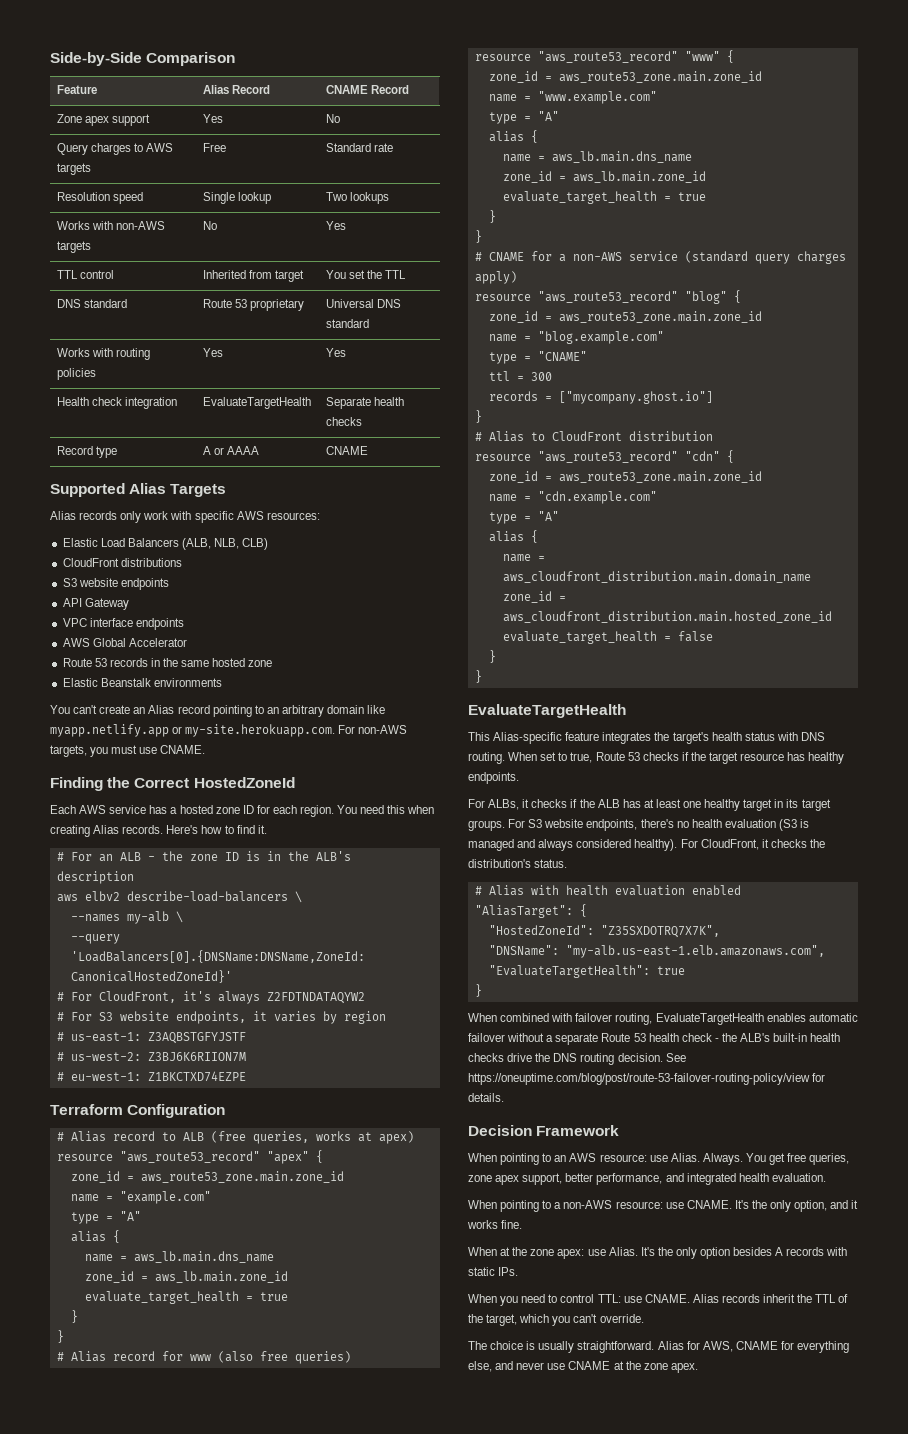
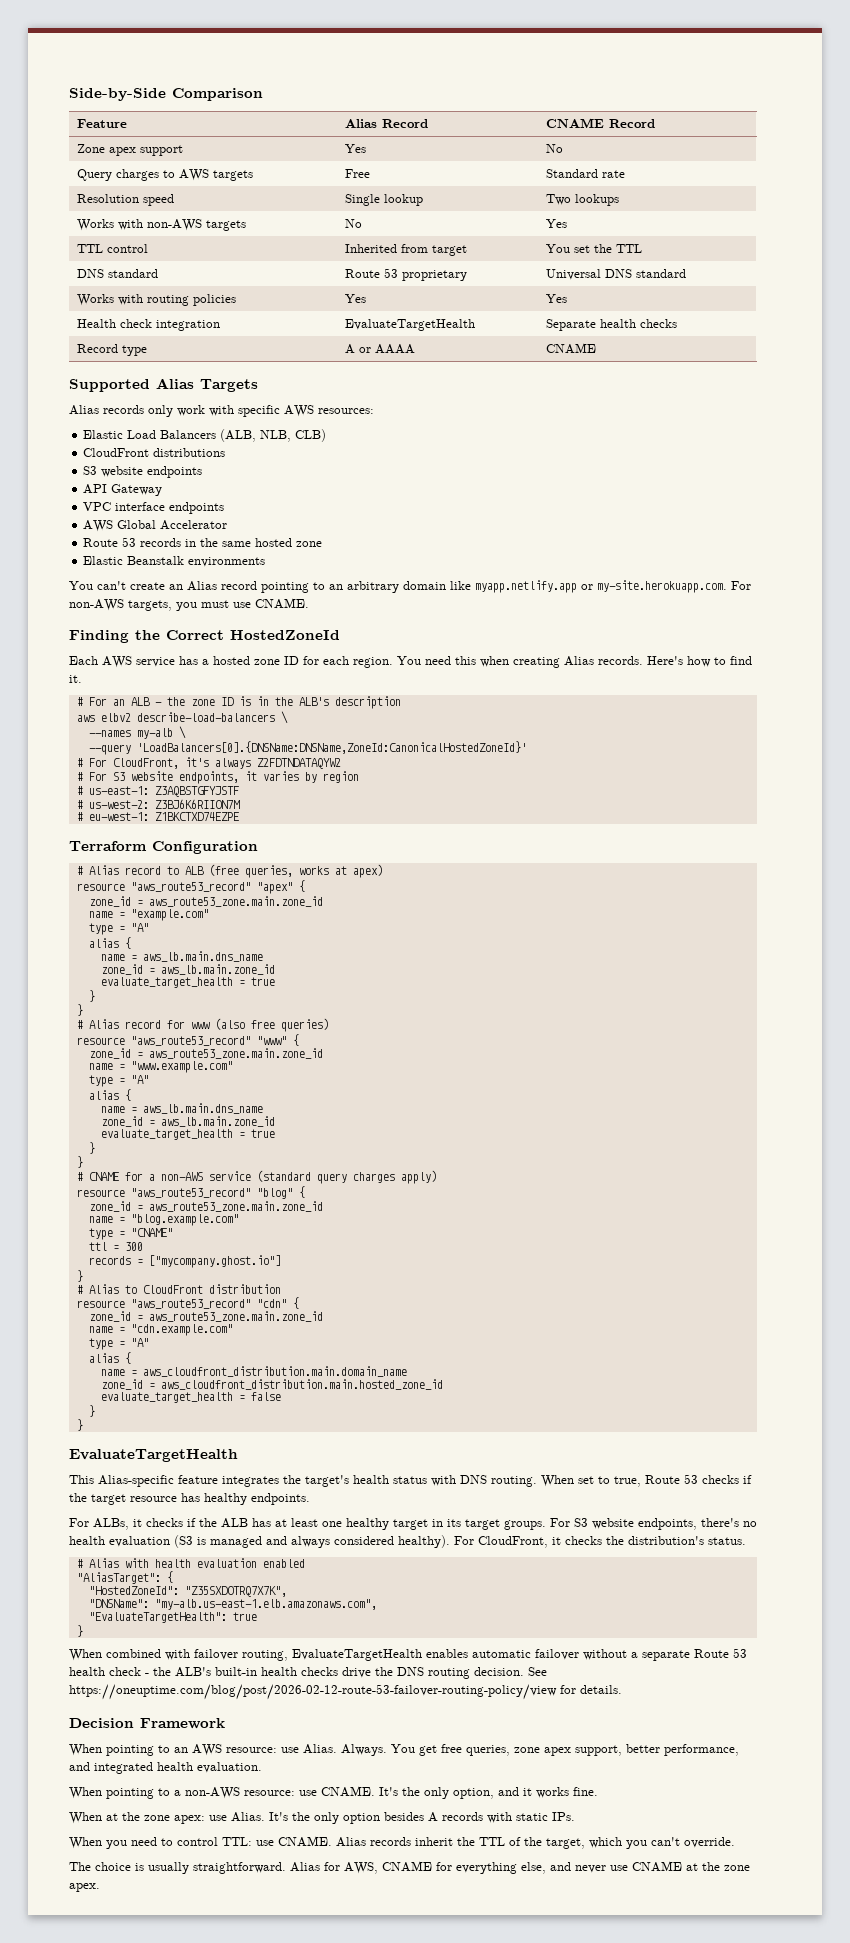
[468,1073,810,1085] https://oneuptime.com/blog/post/route-53-failover-routing-policy/view -> [69,1684,557,1700] https://oneuptime.com/blog/post/2026-02-12-route-53-failover-routing-policy/view

